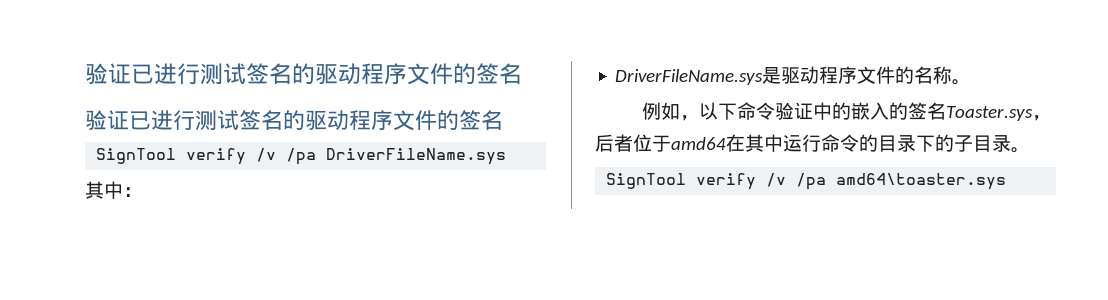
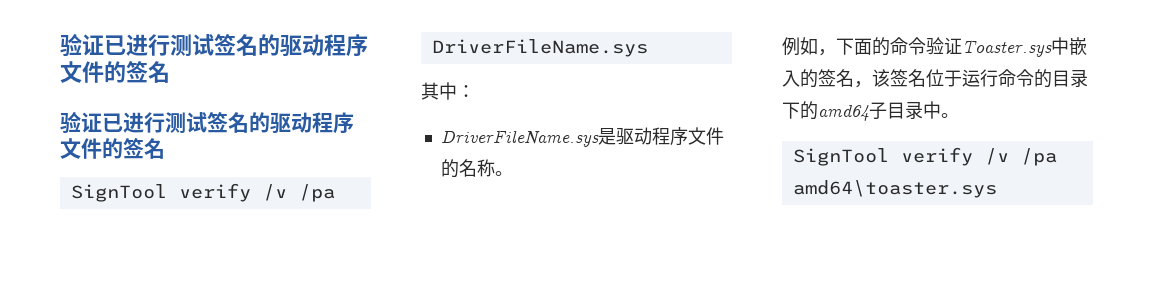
[698,102,737,120] 以下 -> [836,37,890,56] 下面的
[812,102,851,120] 中的 -> [962,37,1069,57] Toaster.sys中
[945,106,1051,121] [595,134,783,152] Toaster.sys，后者位于amd64在其中 -> [854,69,962,88] ，该签名位于
[954,135,1011,152] 子目录 -> [818,101,941,121] amd64子目录中

